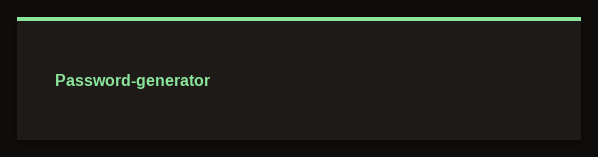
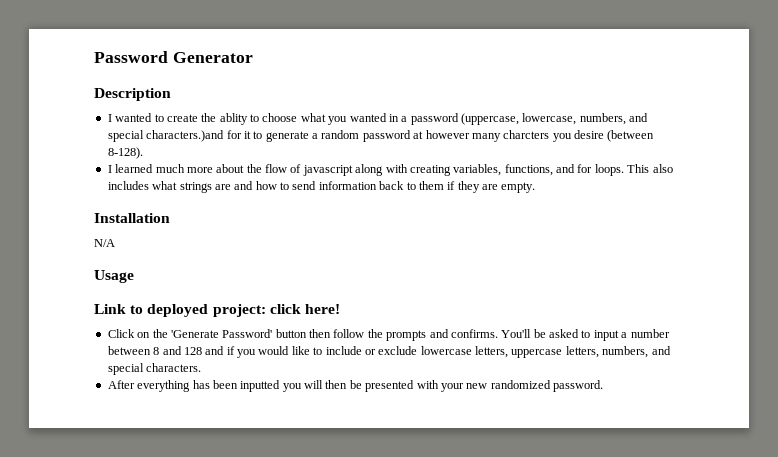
[55,74,210,89] Password-generator -> [94,51,253,63] [94,88,171,101] [107,113,649,125] [107,130,655,142] [107,147,143,159] [107,164,673,176] [107,181,536,193] [94,213,170,223] [94,239,115,247] [94,270,134,283] [94,304,340,317] [107,329,670,341] [107,346,671,358] [107,363,202,375] [107,380,603,392] Password Generator // Description // I wanted to create the ablity to choose what you wanted in a password (uppercase, lowercase, numbers, and special characters.)and for it to generate a random password at however many charcters you desire (between 8-128). // I learned much more about the flow of javascript along with creating variables, functions, and for loops. This also includes what strings are and how to send information back to them if they are empty. // Installation // N/A // Usage // Link to deployed project: click here! // Click on the 'Generate Password' button then follow the prompts and confirms. You'll be asked to input a number between 8 and 128 and if you would like to include or exclude lowercase letters, uppercase letters, numbers, and special characters. // After everything has been inputted you will then be presented with your new randomized password.

